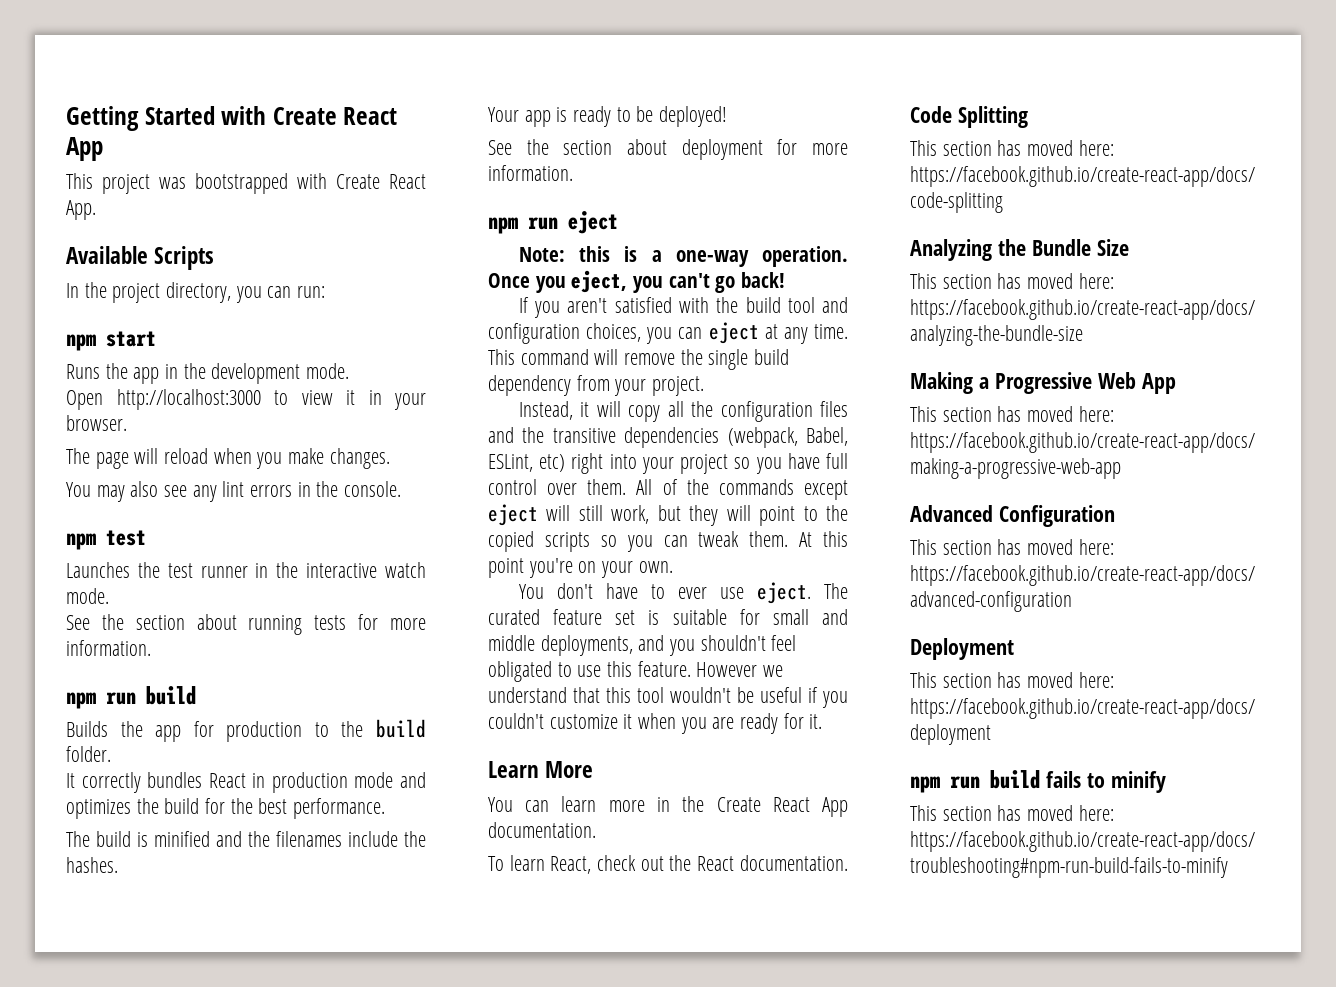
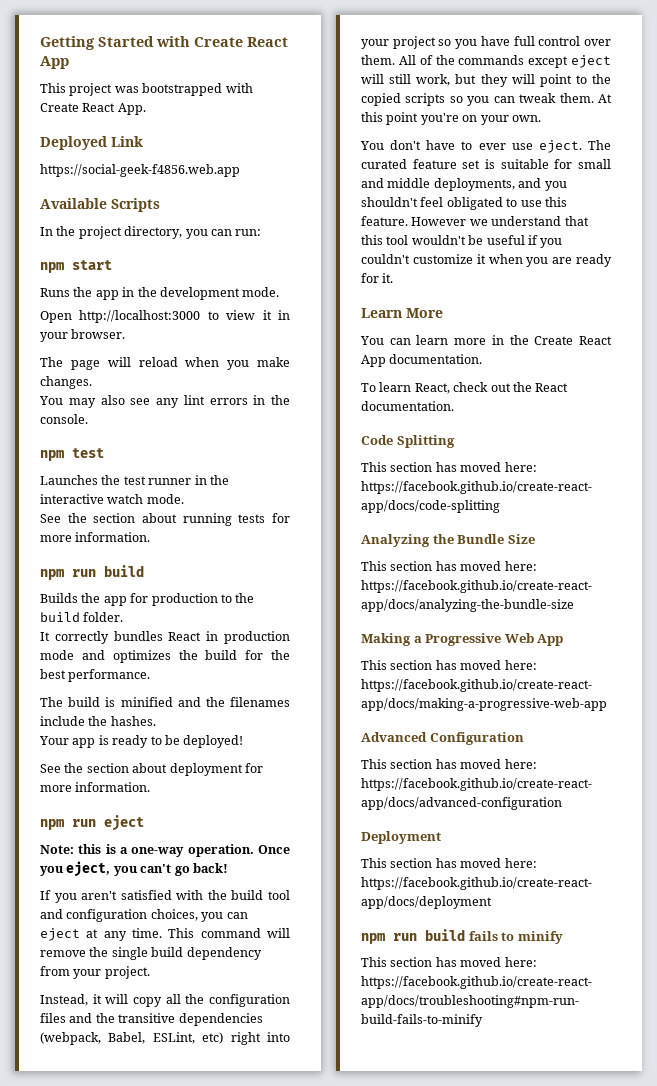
(96, 210) none -> [40,136,143,150] [40,164,240,177] // Deployed Link // https://social-geek-f4856.web.app

